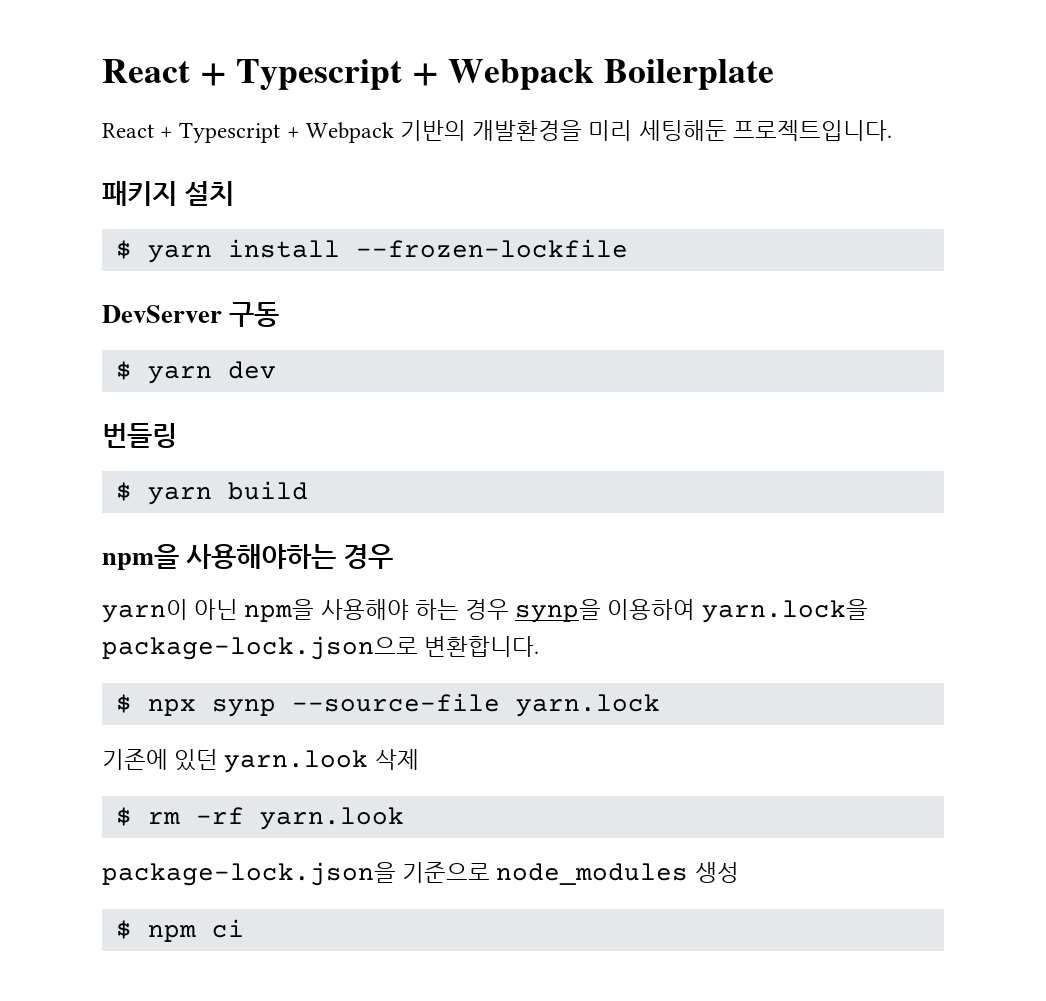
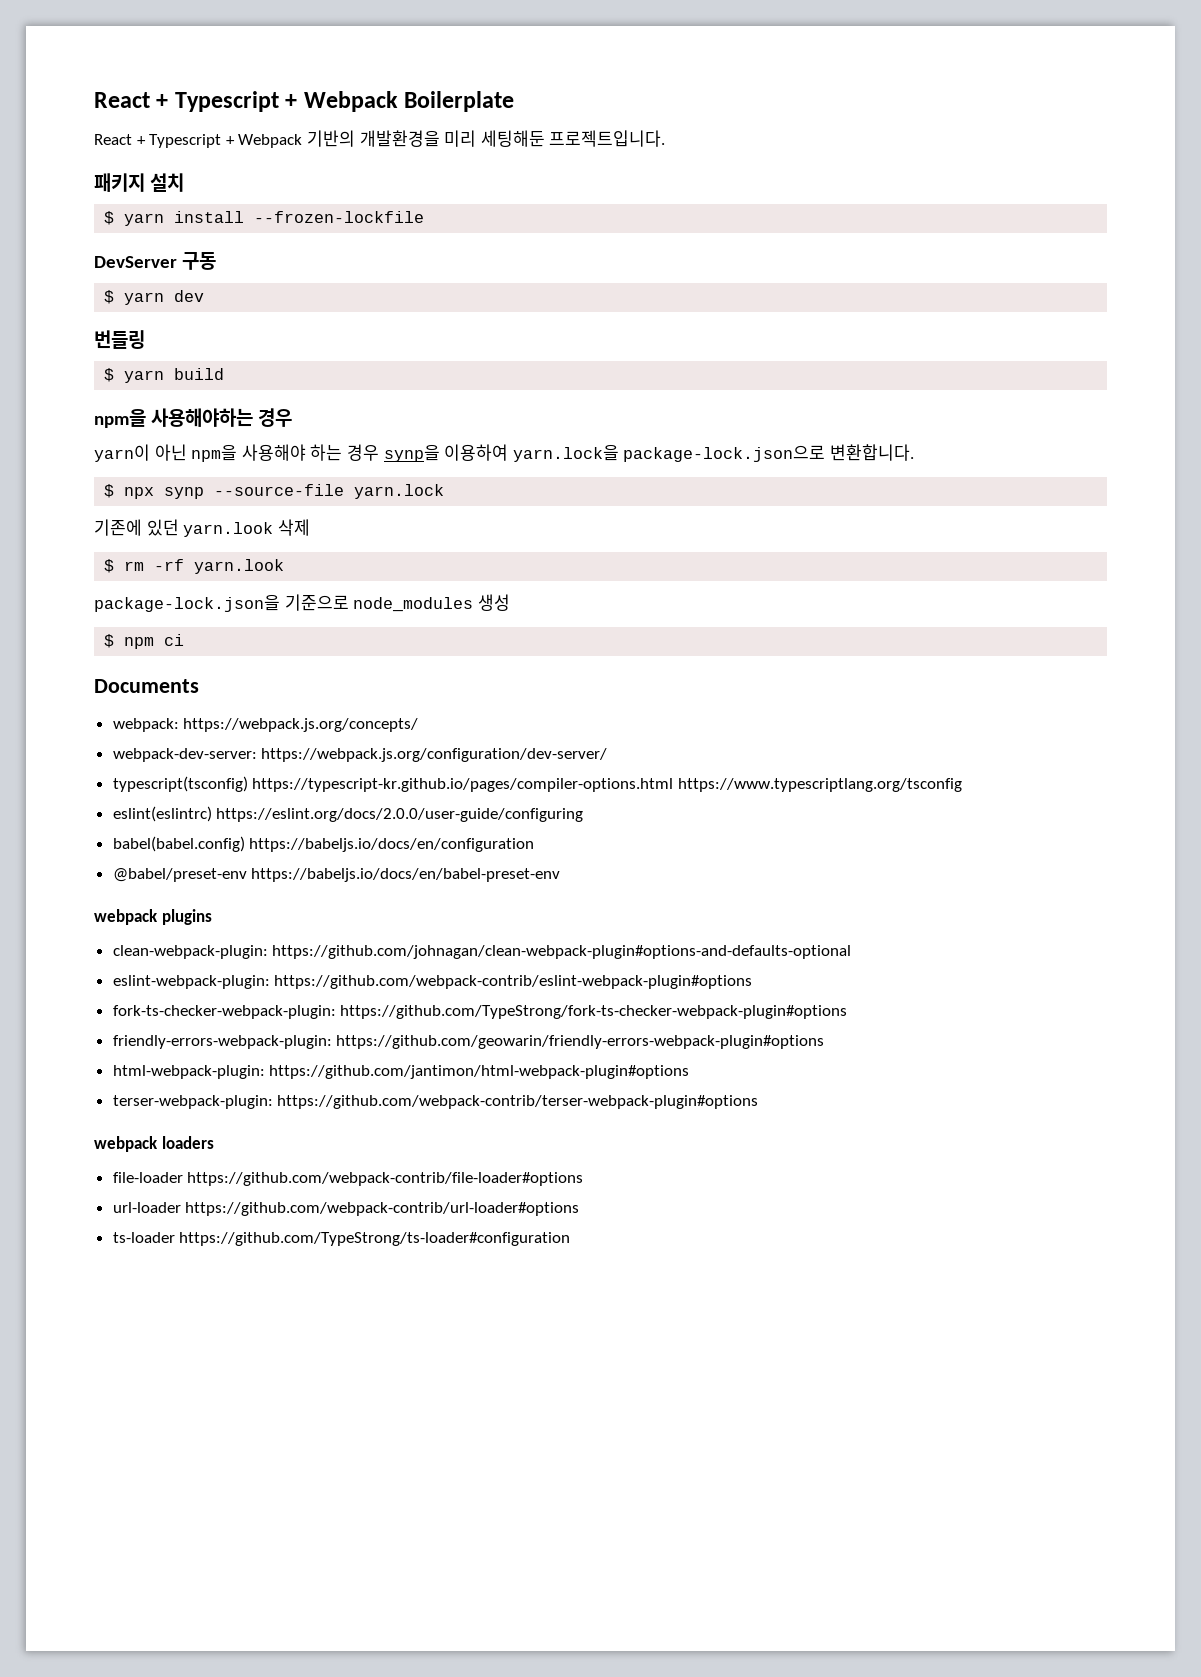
(244, 928) none -> [94,679,199,693] [112,718,419,732] [112,748,608,762] [112,776,962,792] [112,806,584,822] [112,836,535,852] [112,868,561,882] [94,909,212,925] [112,945,852,959] [112,975,753,989] [112,1005,848,1019] [112,1035,825,1049] [112,1065,690,1079] [112,1095,759,1109] [94,1136,214,1152] [112,1172,584,1186] [112,1202,580,1216] [112,1232,571,1246] // Documents // webpack: https://webpack.js.org/concepts/ // webpack-dev-server: https://webpack.js.org/configuration/dev-server/ // typescript(tsconfig) https://typescript-kr.github.io/pages/compiler-options.html https://www.typescriptlang.org/tsconfig // eslint(eslintrc) https://eslint.org/docs/2.0.0/user-guide/configuring // babel(babel.config) https://babeljs.io/docs/en/configuration // @babel/preset-env https://babeljs.io/docs/en/babel-preset-env // webpack plugins // clean-webpack-plugin: https://github.com/johnagan/clean-webpack-plugin#options-and-defaults-optional // eslint-webpack-plugin: https://github.com/webpack-contrib/eslint-webpack-plugin#options // fork-ts-checker-webpack-plugin: https://github.com/TypeStrong/fork-ts-checker-webpack-plugin#options // friendly-errors-webpack-plugin: https://github.com/geowarin/friendly-errors-webpack-plugin#options // html-webpack-plugin: https://github.com/jantimon/html-webpack-plugin#options // terser-webpack-plugin: https://github.com/webpack-contrib/terser-webpack-plugin#options // webpack loaders // file-loader https://github.com/webpack-contrib/file-loader#options // url-loader https://github.com/webpack-contrib/url-loader#options // ts-loader https://github.com/TypeStrong/ts-loader#configuration

